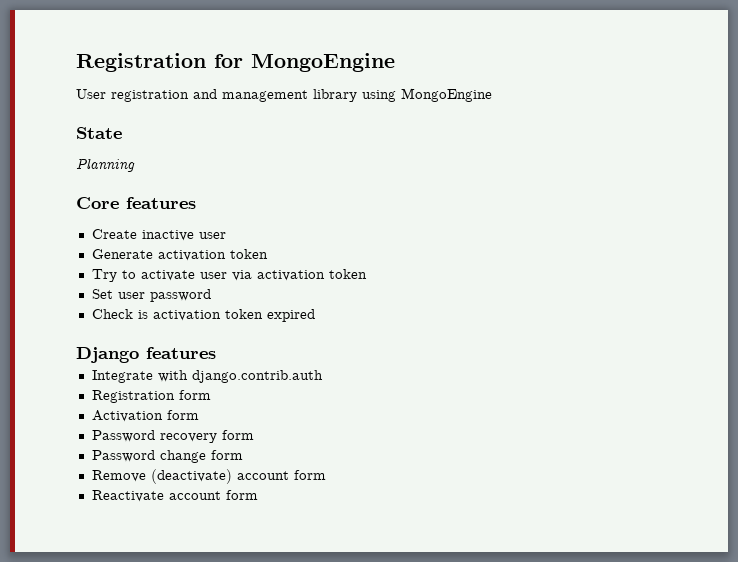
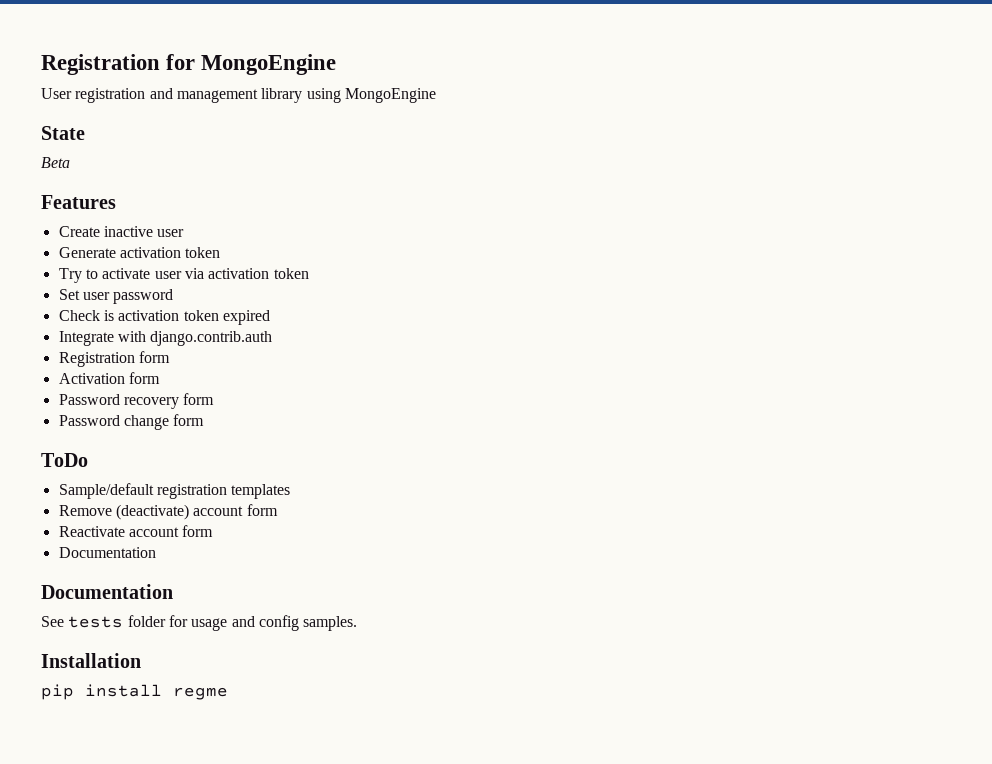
[76,158,135,172] [76,197,196,209] Planning // Core features -> [41,157,70,168] [41,195,116,209] Beta // Features
[76,347,216,363] // Django features -> (270, 317) none
(243, 455) none -> [41,453,88,467] [58,483,291,499] // ToDo // Sample/default registration templates
(258, 495) none -> [58,547,156,558] [41,584,173,599] [41,615,358,631] [41,653,141,668] [41,684,228,700] // Documentation // Documentation // See tests folder for usage and config samples. // Installation // pip install regme

